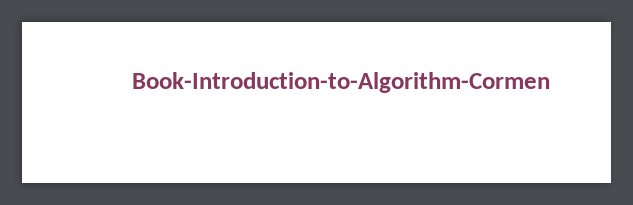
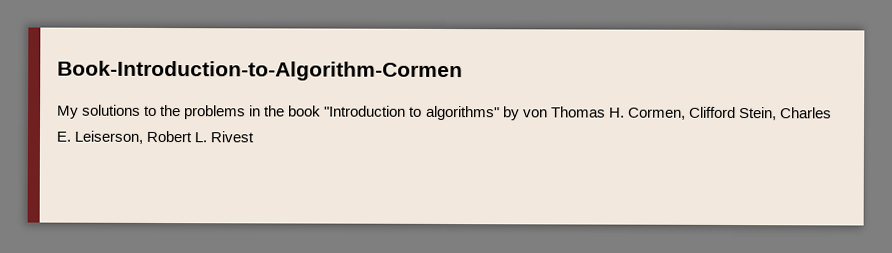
(550, 82) none -> [57,104,832,121] [56,130,255,144] // My solutions to the problems in the book "Introduction to algorithms" by von Thomas H. Cormen, Clifford Stein, Charles E. Leiserson, Robert L. Rivest

